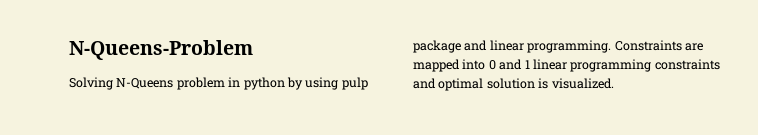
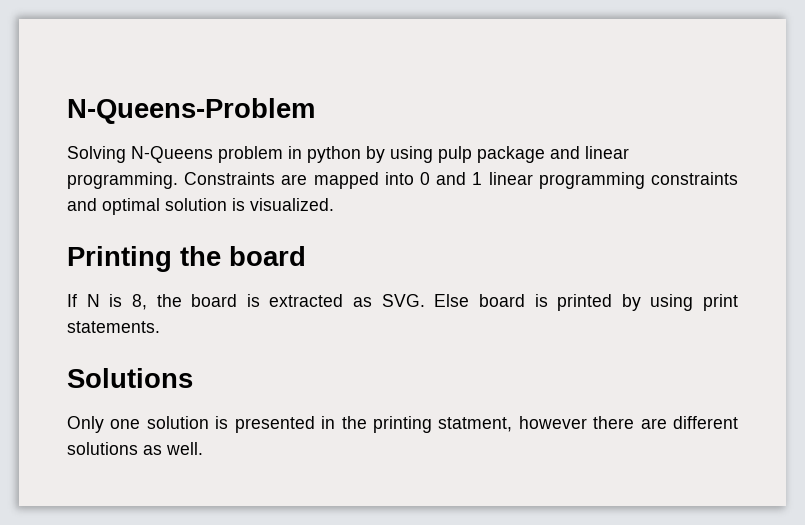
(614, 83) none -> [67,246,306,272] [67,294,738,311] [67,321,160,333] [67,368,193,388] [67,416,738,433] [67,442,203,455] // Printing the board // If N is 8, the board is extracted as SVG. Else board is printed by using print statements. // Solutions // Only one solution is presented in the printing statment, however there are different solutions as well.

